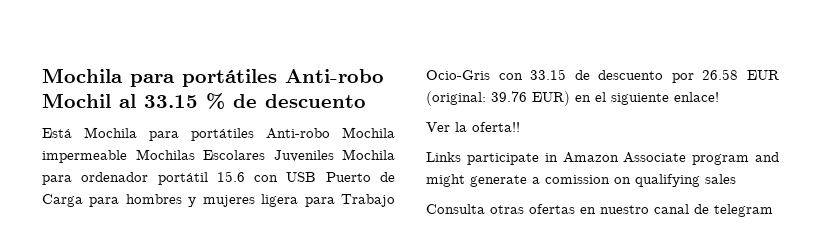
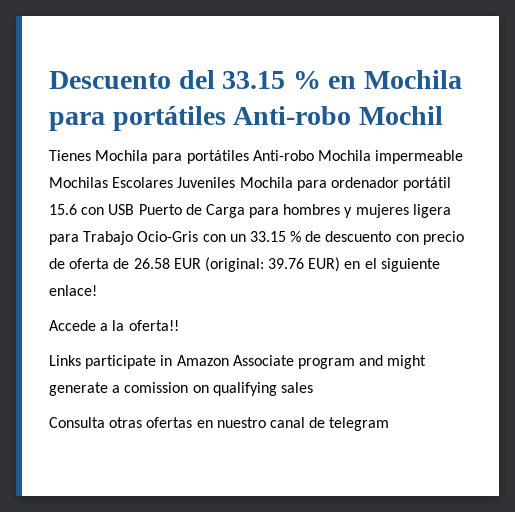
(42, 75) none -> [49,70,357,89] Descuento del 33.15 % en
[119,93,366,109] [42,128,72,138] al 33.15 % de descuento // Está -> [49,150,91,161] // Tienes
[530,69,694,83] 33.15 de descuento por -> [229,231,464,245] [49,258,130,269] un 33.15 % de descuento con precio de oferta de
[426,122,450,132] Ver -> [49,320,109,331] Accede a

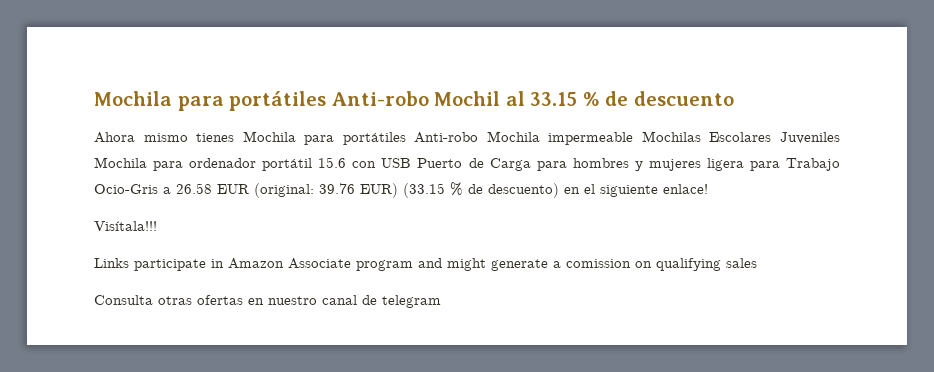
[49,70,357,89] Descuento del 33.15 % en -> (94, 98) none
[49,150,91,161] // Tienes -> [505,91,734,106] [94,132,235,143] al 33.15 % de descuento // Ahora mismo tienes
[202,231,464,245] [49,258,130,269] con un 33.15 % de descuento con precio de oferta de -> [163,187,171,194] a
(341, 264) none -> [403,182,559,198] (33.15 % de descuento)
[49,320,179,331] Accede a la oferta!! -> [94,221,157,231] Visítala!!!

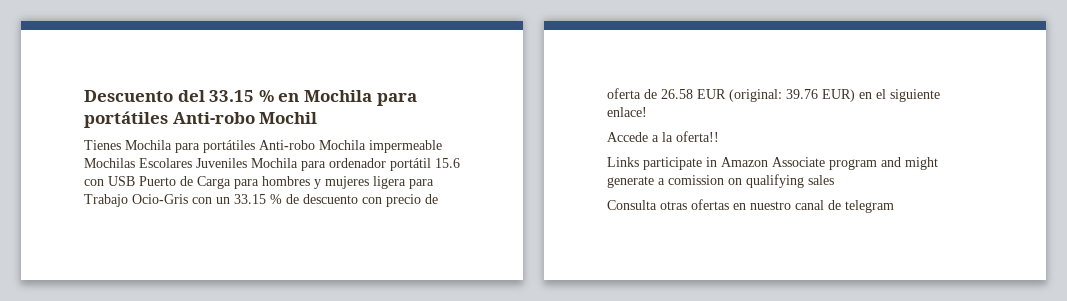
(94, 98) none -> [84,90,300,102] Descuento del 33.15 % en
[505,91,734,106] [94,132,235,143] al 33.15 % de descuento // Ahora mismo tienes -> [84,140,121,150] // Tienes
[163,187,171,194] a -> [192,194,438,207] [607,88,657,99] con un 33.15 % de descuento con precio de oferta de
[403,182,559,198] (33.15 % de descuento) -> (855, 95) none
[94,221,157,231] Visítala!!! -> [607,131,719,142] Accede a la oferta!!

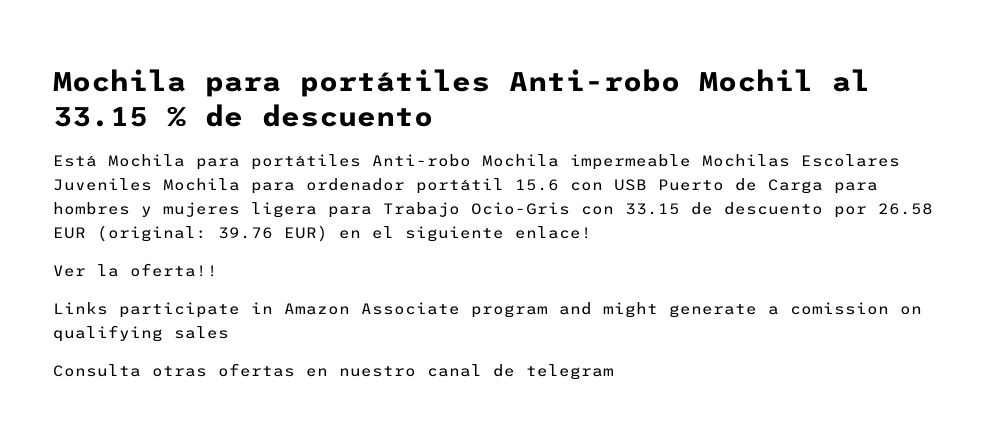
[84,90,300,102] Descuento del 33.15 % en -> (53, 80) none
[84,140,121,150] // Tienes -> [832,69,870,92] [53,104,433,127] [53,155,97,167] al 33.15 % de descuento // Está
[216,194,438,207] [607,88,657,99] un 33.15 % de descuento con precio de oferta de -> [625,202,867,218] 33.15 de descuento por
[607,132,659,142] Accede a -> [53,265,86,277] Ver

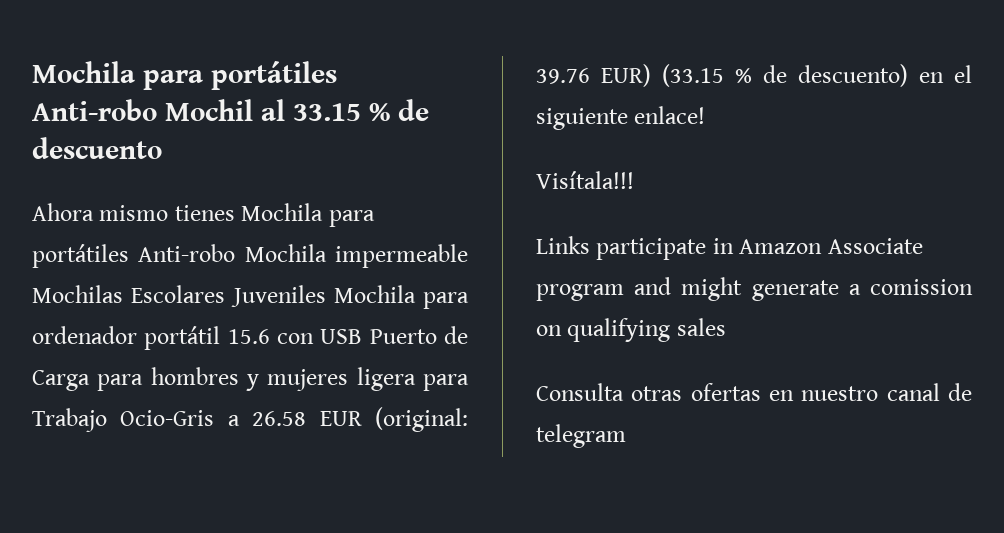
[53,155,97,167] Está -> [32,203,235,221] Ahora mismo tienes
[581,202,867,218] con 33.15 de descuento por -> [227,415,240,426] a
(328, 233) none -> [662,64,908,87] (33.15 % de descuento)
[53,263,218,277] Ver la oferta!! -> [536,171,634,189] Visítala!!!

